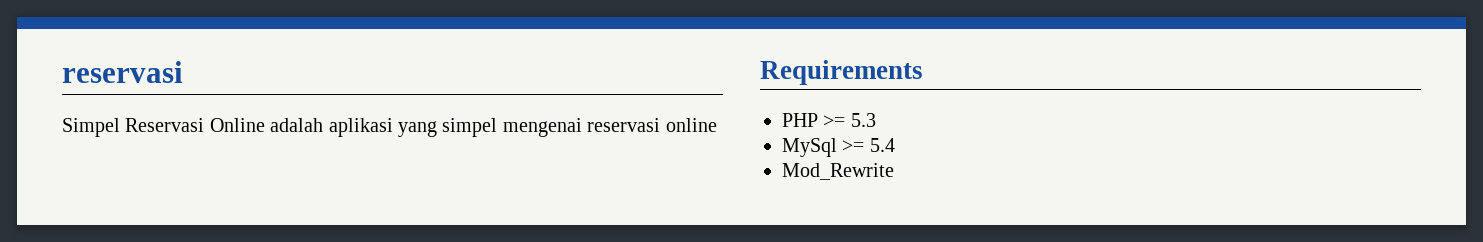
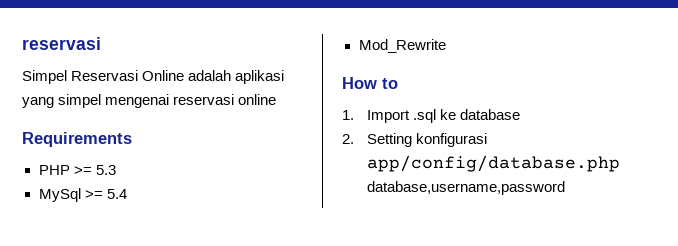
(894, 171) none -> [342,77,398,89] [342,109,520,123] [342,133,487,147] [366,155,620,172] [366,181,565,195] // How to // 1. Import .sql ke database // 2. Setting konfigurasi app/config/database.php database,username,password

